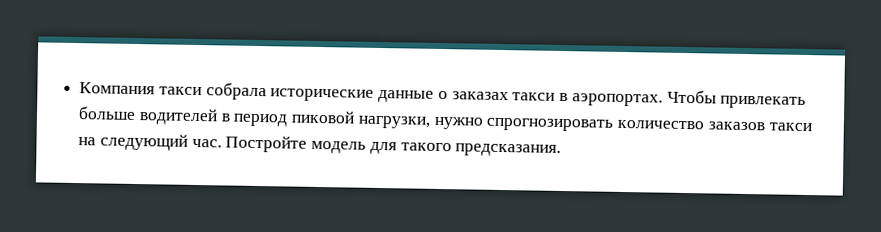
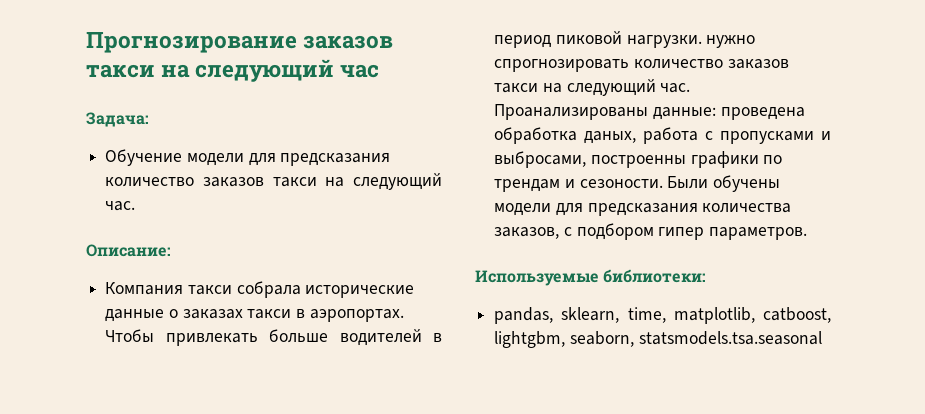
(79, 88) none -> [86,32,394,53] [86,59,380,82] [86,112,149,127] [105,149,391,166] [105,173,442,190] [105,201,136,211] [86,244,171,257] Прогнозирование заказов такси на следующий час // Задача: // Обучение модели для предсказания количество заказов такси на следующий час. // Описание: //
[357,115,430,129] нагрузки, -> [626,35,702,48] нагрузки.
[225,135,562,157] Постройте модель для такого предсказания. -> [494,104,805,120] [494,127,831,144] [494,151,783,168] [494,175,781,192] [494,203,792,216] [494,223,808,240] [475,269,707,286] [494,307,831,324] [494,331,822,348] Проанализированы данные: проведена обработка даных, работа с пропусками и выбросами, построенны графики по трендам и сезоности. Были обучены модели для предсказания количества заказов, с подбором гипер параметров. // Используемые библиотеки: // pandas, sklearn, time, matplotlib, catboost, lightgbm, seaborn, statsmodels.tsa.seasonal

